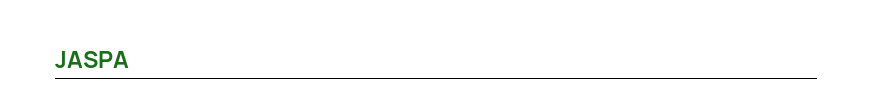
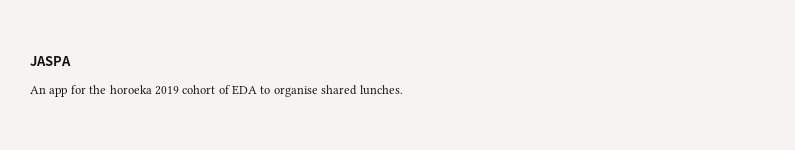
(129, 59) none -> [30,85,403,97] // An app for the horoeka 2019 cohort of EDA to organise shared lunches.

